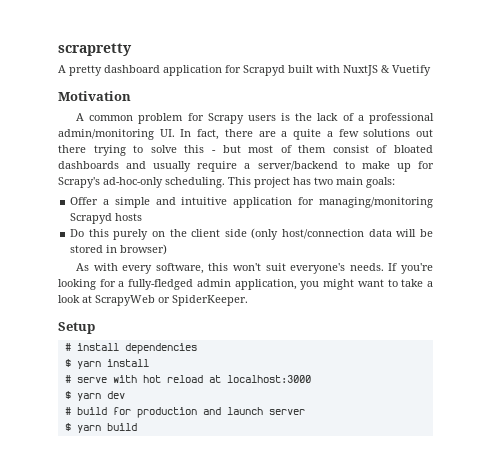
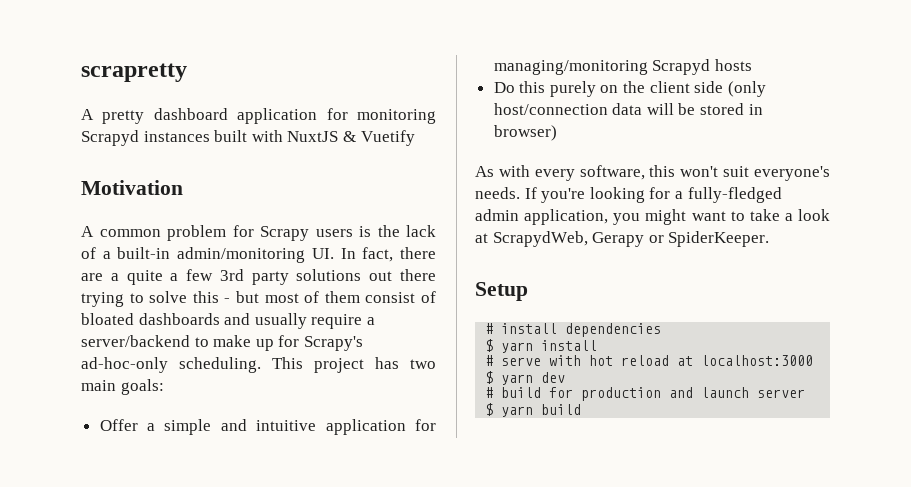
[243,65,285,76] Scrapyd -> [357,109,436,124] [81,130,210,146] monitoring Scrapyd instances
[369,113,434,124] professional -> [117,247,171,259] built-in
(359, 133) none -> [219,269,289,285] 3rd party
[95,295,155,306] ScrapyWeb -> [492,231,645,247] ScrapydWeb, Gerapy

